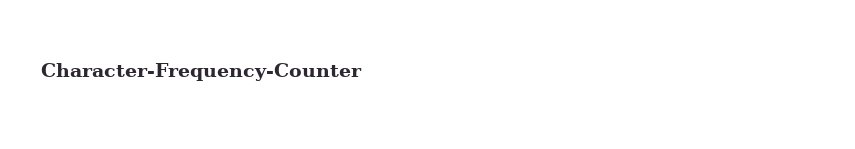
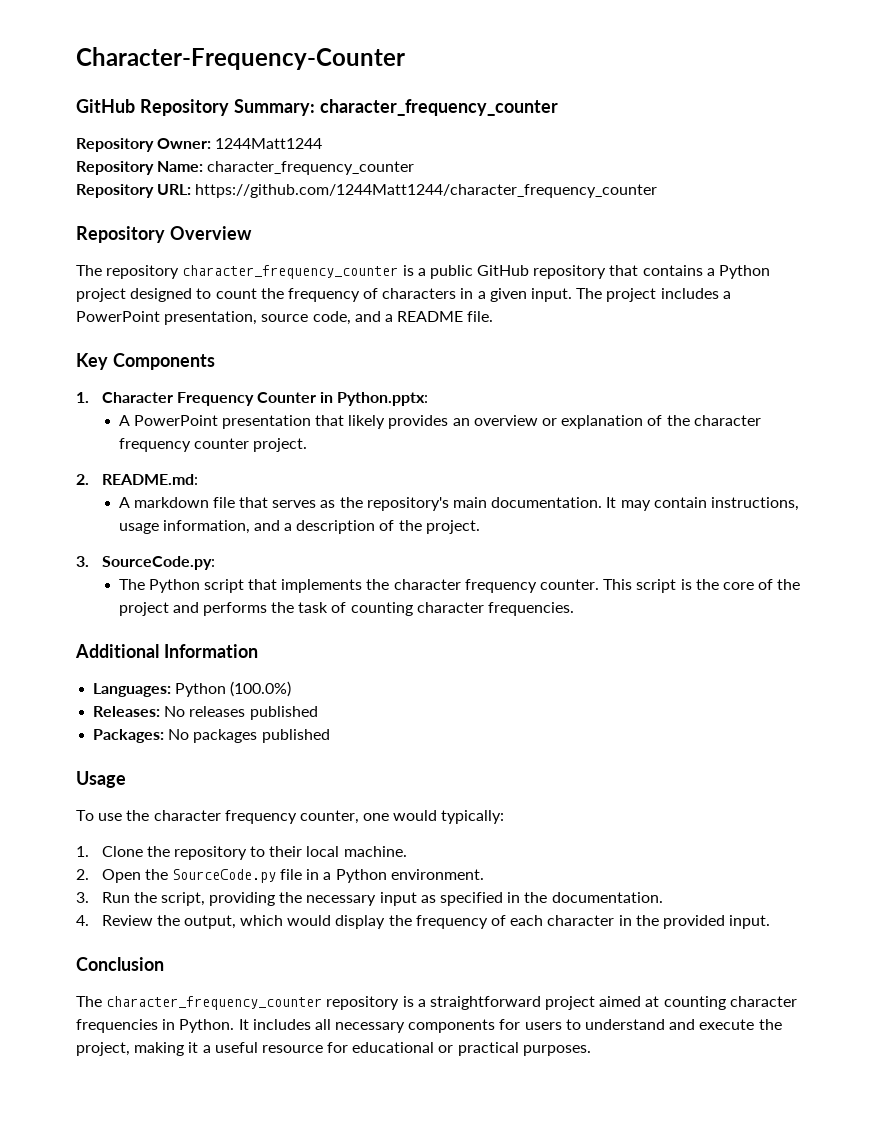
(362, 72) none -> [76,99,558,116] [76,138,323,152] [76,161,415,175] [76,184,658,198] [76,226,252,243] [76,265,771,279] [76,288,731,302] [76,311,494,325] [76,353,215,370] [76,392,429,406] [118,415,761,429] [118,438,307,452] [76,474,198,485] [118,497,799,511] [118,520,480,534] [76,556,215,570] [118,579,801,593] [118,602,575,616] [75,644,258,658] [93,681,292,697] [93,706,318,720] [93,729,330,743] [76,771,126,788] [76,810,505,824] [76,846,407,860] [76,869,484,883] [76,892,663,906] [76,915,771,929] [76,957,164,971] [76,996,797,1010] [76,1019,782,1033] [76,1042,591,1056] // GitHub Repository Summary: character_frequency_counter // Repository Owner: 1244Matt1244 // Repository Name: character_frequency_counter // Repository URL: https://github.com/1244Matt1244/character_frequency_counter // Repository Overview // The repository character_frequency_counter is a public GitHub repository that contains a Python project designed to count the frequency of characters in a given input. The project includes a PowerPoint presentation, source code, and a README file. // Key Components // 1. Character Frequency Counter in Python.pptx: // A PowerPoint presentation that likely provides an overview or explanation of the character frequency counter project. // 2. README.md: // A markdown file that serves as the repository's main documentation. It may contain instructions, usage information, and a description of the project. // 3. SourceCode.py: // The Python script that implements the character frequency counter. This script is the core of the project and performs the task of counting character frequencies. // Additional Information // Languages: Python (100.0%) // Releases: No releases published // Packages: No packages published // Usage // To use the character frequency counter, one would typically: // 1. Clone the repository to their local machine. // 2. Open the SourceCode.py file in a Python environment. // 3. Run the script, providing the necessary input as specified in the documentation. // 4. Review the output, which would display the frequency of each character in the provided input. // Conclusion // The character_frequency_counter repository is a straightforward project aimed at counting character frequencies in Python. It includes all necessary components for users to understand and execute the project, making it a useful resource for educational or practical purposes.

